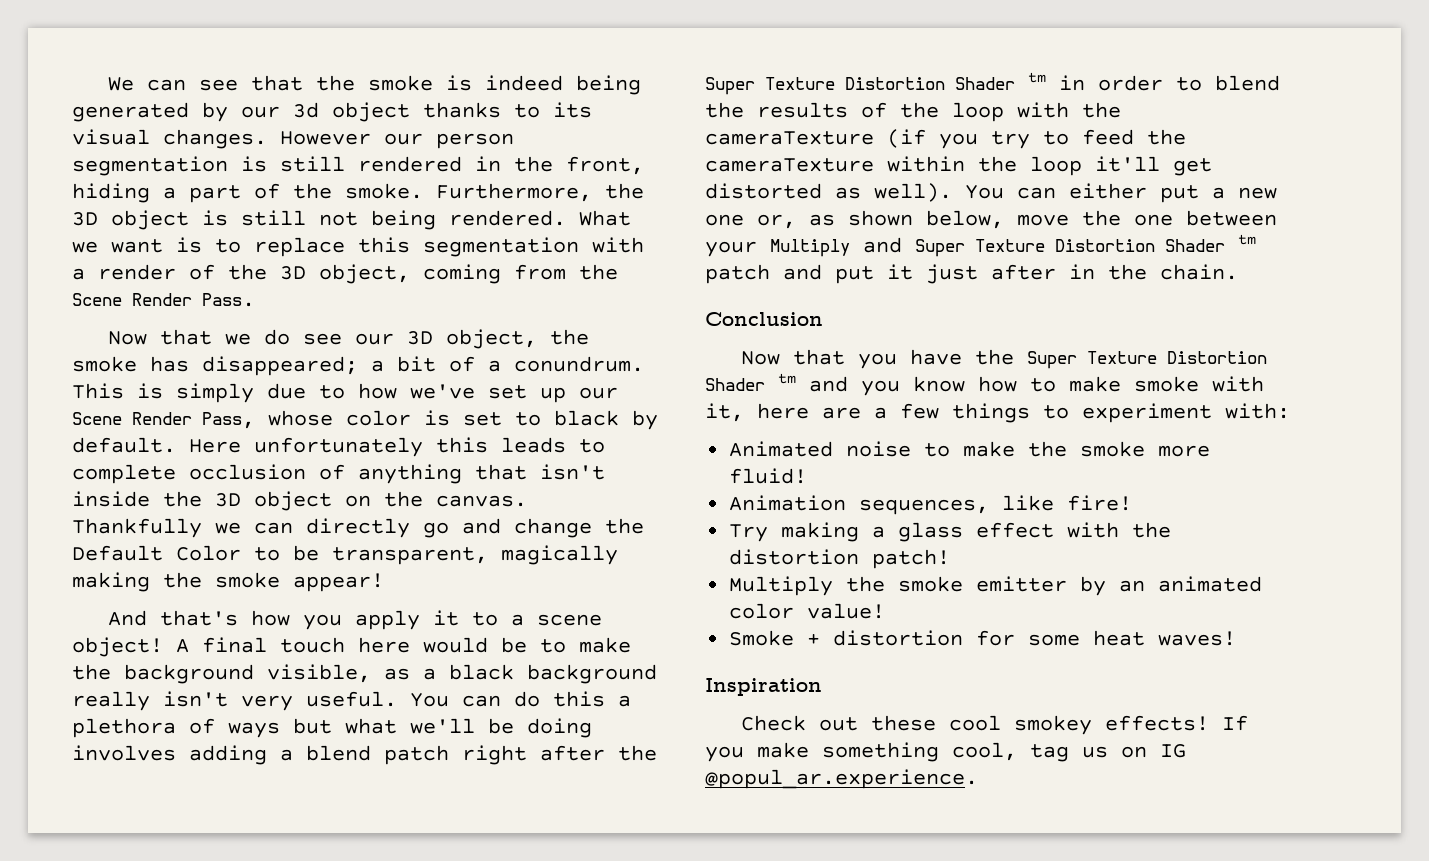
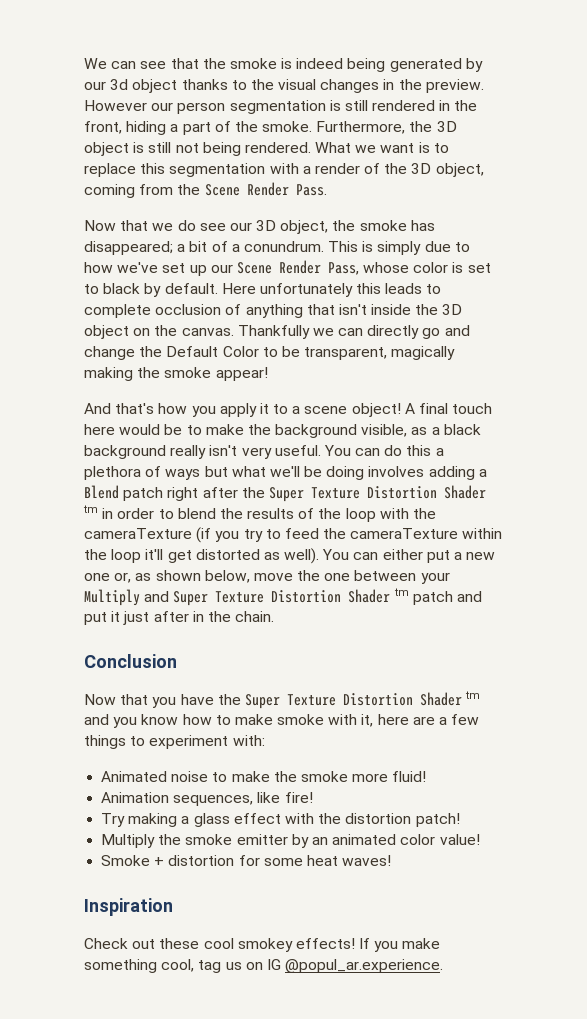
[553,102,592,118] [72,129,267,149] its visual changes. -> [250,79,484,93] the visual changes in the preview.
[306,745,371,761] blend -> [84,485,119,499] Blend

